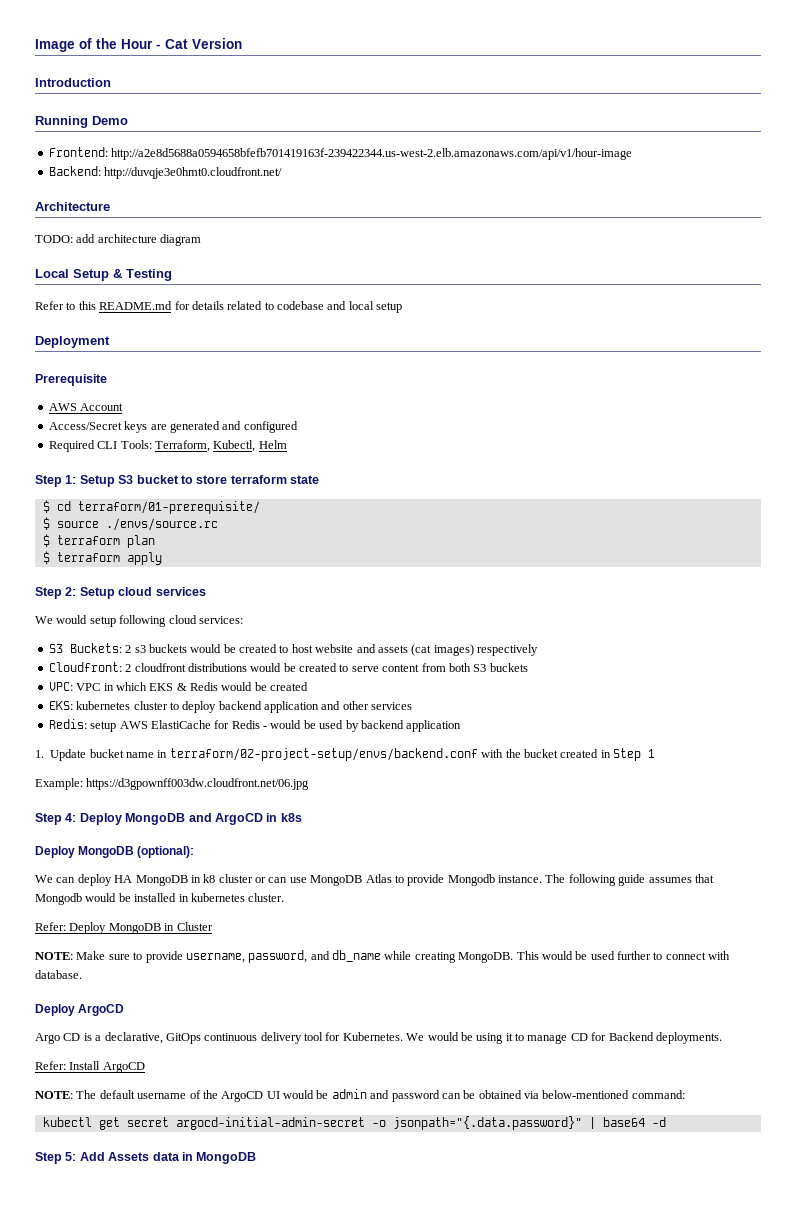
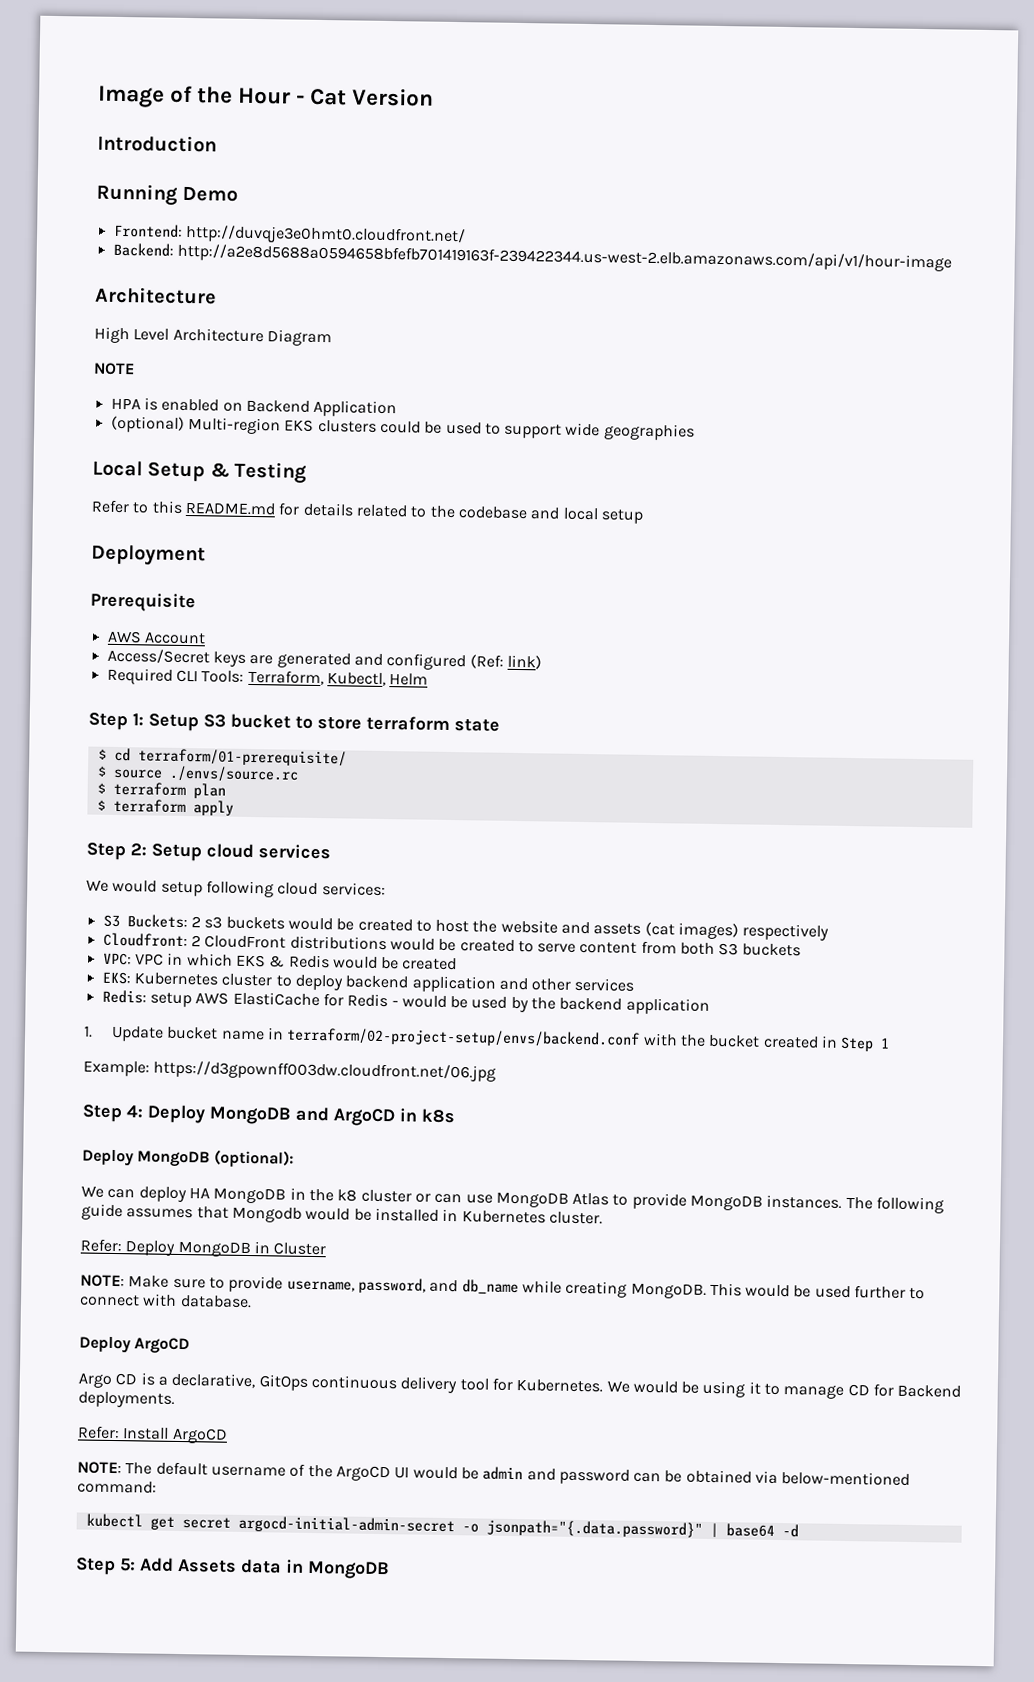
[111,148,633,160] http://a2e8d5688a0594658bfefb701419163f-239422344.us-west-2.elb.amazonaws.com/api/v1/hour-image -> [184,224,466,246] http://duvqje3e0hmt0.cloudfront.net/
[104,167,283,179] http://duvqje3e0hmt0.cloudfront.net/ -> [176,243,952,272] http://a2e8d5688a0594658bfefb701419163f-239422344.us-west-2.elb.amazonaws.com/api/v1/hour-image
[35,234,202,246] TODO: add architecture diagram -> [94,326,332,347] [93,362,135,376] [110,397,398,418] [110,415,695,441] High Level Architecture Diagram // NOTE // HPA is enabled on Backend Application // (optional) Multi-region EKS clusters could be used to support wide geographies
(274, 306) none -> [429,505,456,519] the
(298, 427) none -> [469,654,542,670] (Ref: link)
(313, 648) none -> [472,920,498,933] the
[134,663,186,672] cloudfront -> [204,935,287,949] CloudFront
[76,701,131,710] kubernetes -> [133,972,218,986] Kubernetes
(359, 726) none -> [531,997,557,1010] the
(201, 879) none -> [308,1188,334,1202] the
[447,874,542,886] Mongodb instance. -> [690,1194,843,1211] MongoDB instances.
[190,893,245,902] kubernetes -> [461,1210,546,1224] Kubernetes

